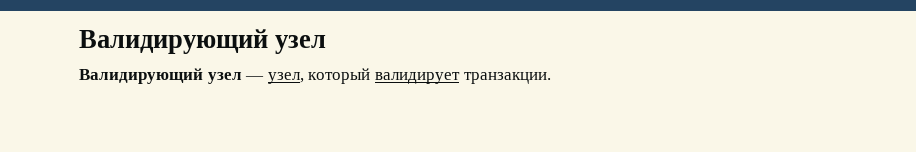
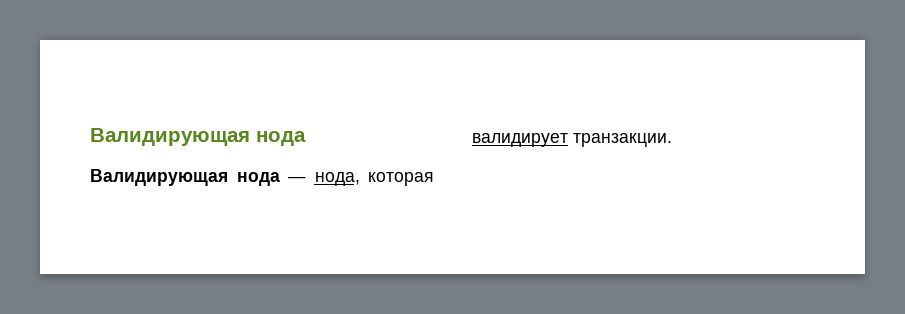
[79,29,327,54] [79,68,371,84] Валидирующий узел // Валидирующий узел — узел, который -> [90,128,306,146] [90,169,433,186] Валидирующая нода // Валидирующая нода — нода, которая

